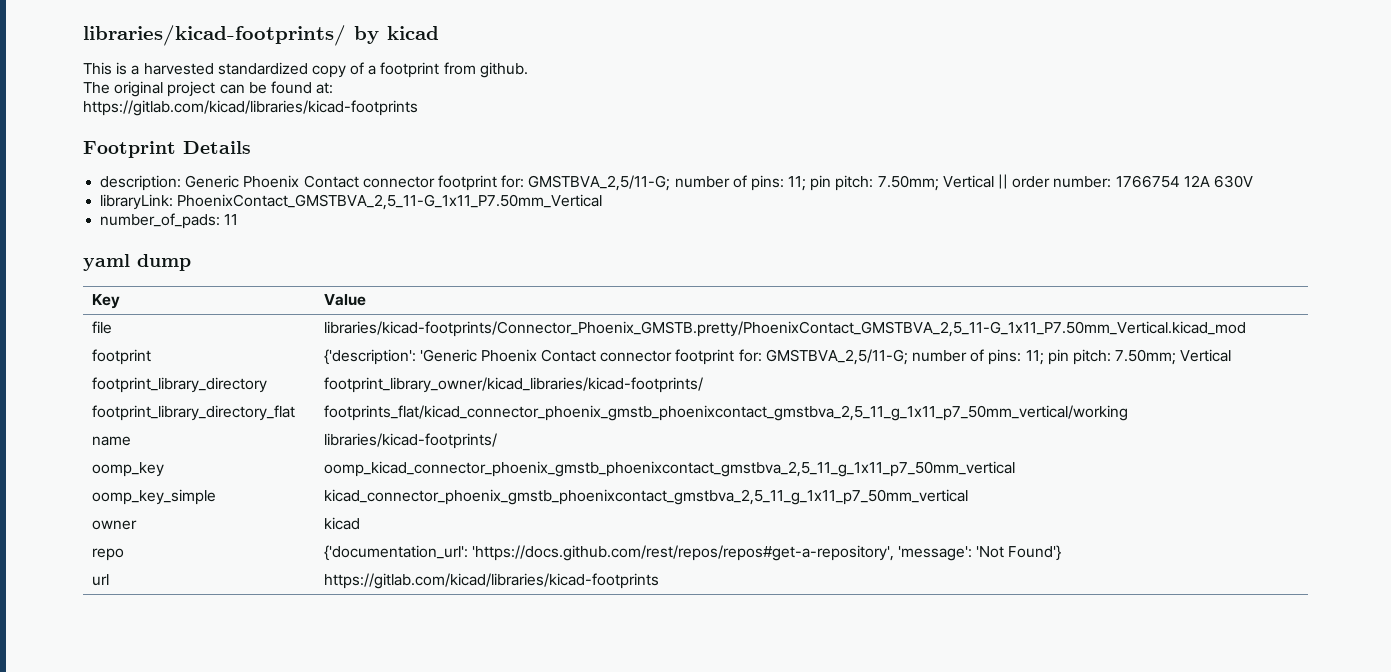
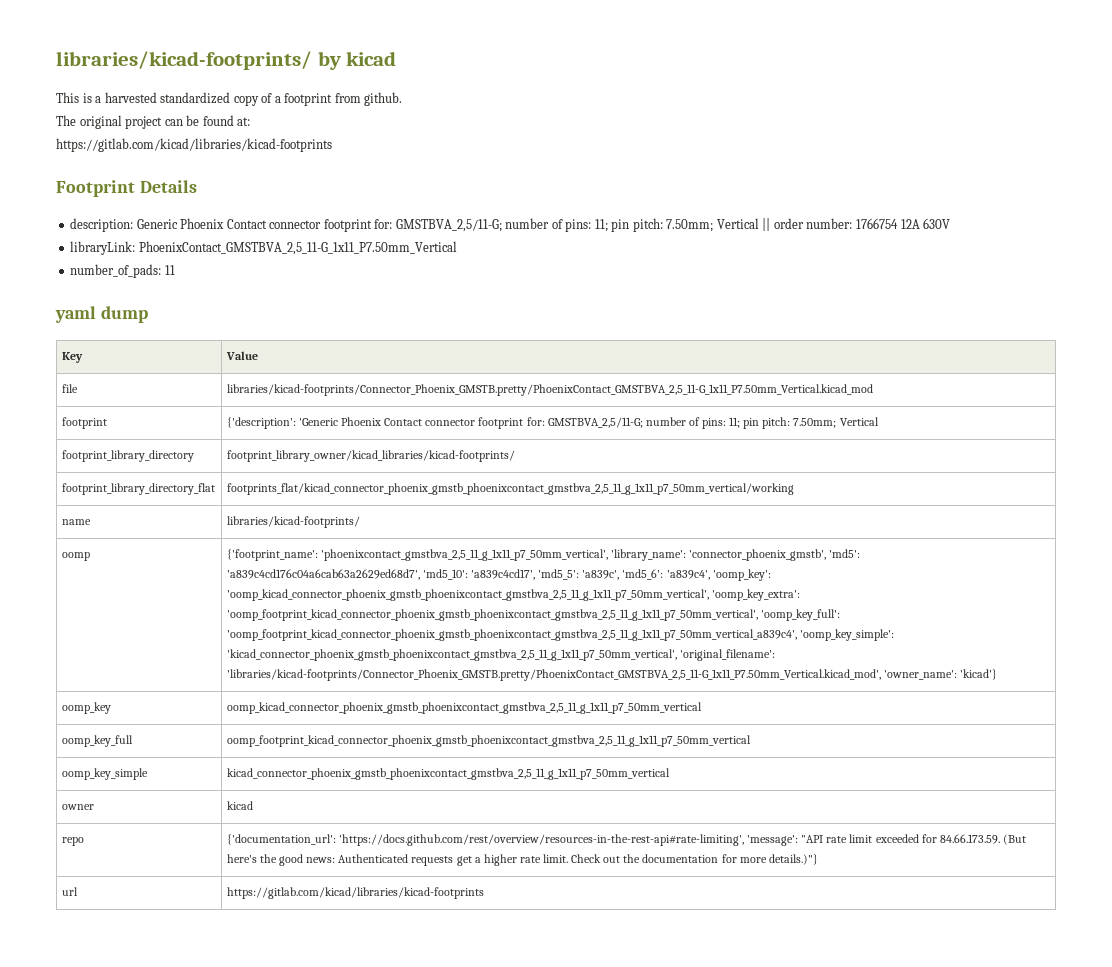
(497, 441) none -> [61,552,90,561] [226,549,861,561] [226,569,771,581] [226,589,801,601] [226,609,841,621] [226,629,895,641] [226,649,776,661] [226,669,998,681] // oomp | {'footprint_name': 'phoenixcontact_gmstbva_2,5_11_g_1x11_p7_50mm_vertical', 'library_name': 'connector_phoenix_gmstb', 'md5': 'a839c4cd176c04a6cab63a2629ed68d7', 'md5_10': 'a839c4cd17', 'md5_5': 'a839c', 'md5_6': 'a839c4', 'oomp_key': 'oomp_kicad_connector_phoenix_gmstb_phoenixcontact_gmstbva_2,5_11_g_1x11_p7_50mm_vertical', 'oomp_key_extra': 'oomp_footprint_kicad_connector_phoenix_gmstb_phoenixcontact_gmstbva_2,5_11_g_1x11_p7_50mm_vertical', 'oomp_key_full': 'oomp_footprint_kicad_connector_phoenix_gmstb_phoenixcontact_gmstbva_2,5_11_g_1x11_p7_50mm_vertical_a839c4', 'oomp_key_simple': 'kicad_connector_phoenix_gmstb_phoenixcontact_gmstbva_2,5_11_g_1x11_p7_50mm_vertical', 'original_filename': 'libraries/kicad-footprints/Connector_Phoenix_GMSTB.pretty/PhoenixContact_GMSTBVA_2,5_11-G_1x11_P7.50mm_Vertical.kicad_mod', 'owner_name': 'kicad'}
(1015, 469) none -> [61,735,133,747] [226,735,751,747] // oomp_key_full | oomp_footprint_kicad_connector_phoenix_gmstb_phoenixcontact_gmstbva_2,5_11_g_1x11_p7_50mm_vertical
[471,545,1062,561] 'https://docs.github.com/rest/repos/repos#get-a-repository', 'message': 'Not Found'} -> [339,834,1026,846] [226,854,818,866] 'https://docs.github.com/rest/overview/resources-in-the-rest-api#rate-limiting', 'message': "API rate limit exceeded for 84.66.173.59. (But here's the good news: Authenticated requests get a higher rate limit. Check out the documentation for more details.)"}

